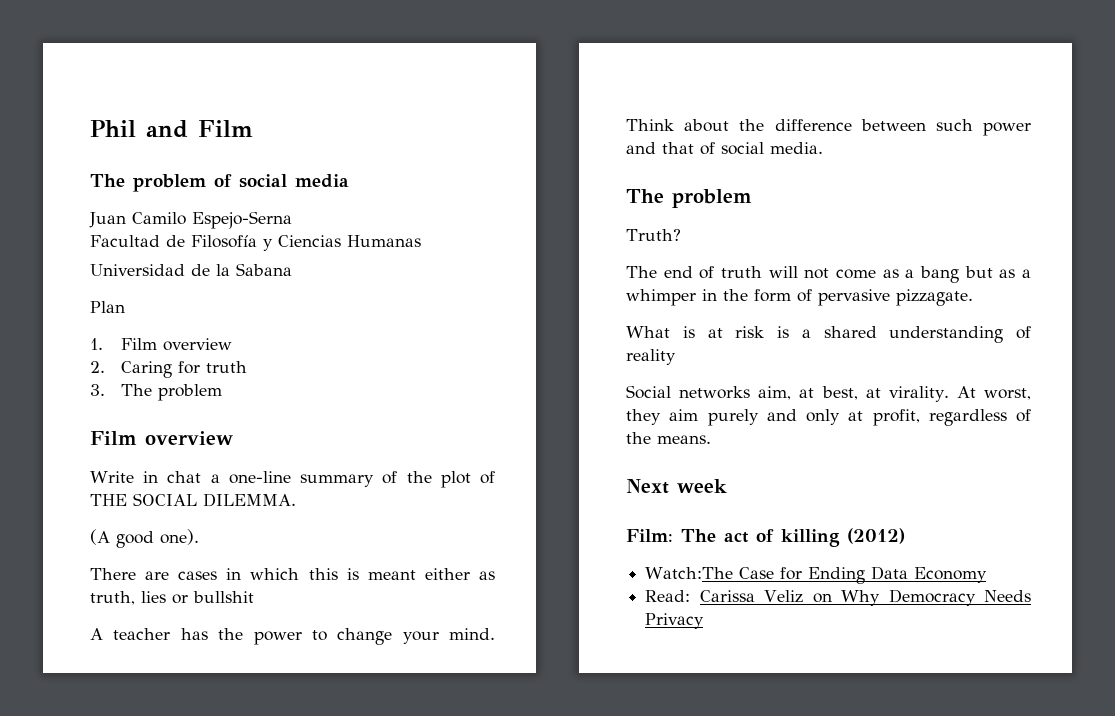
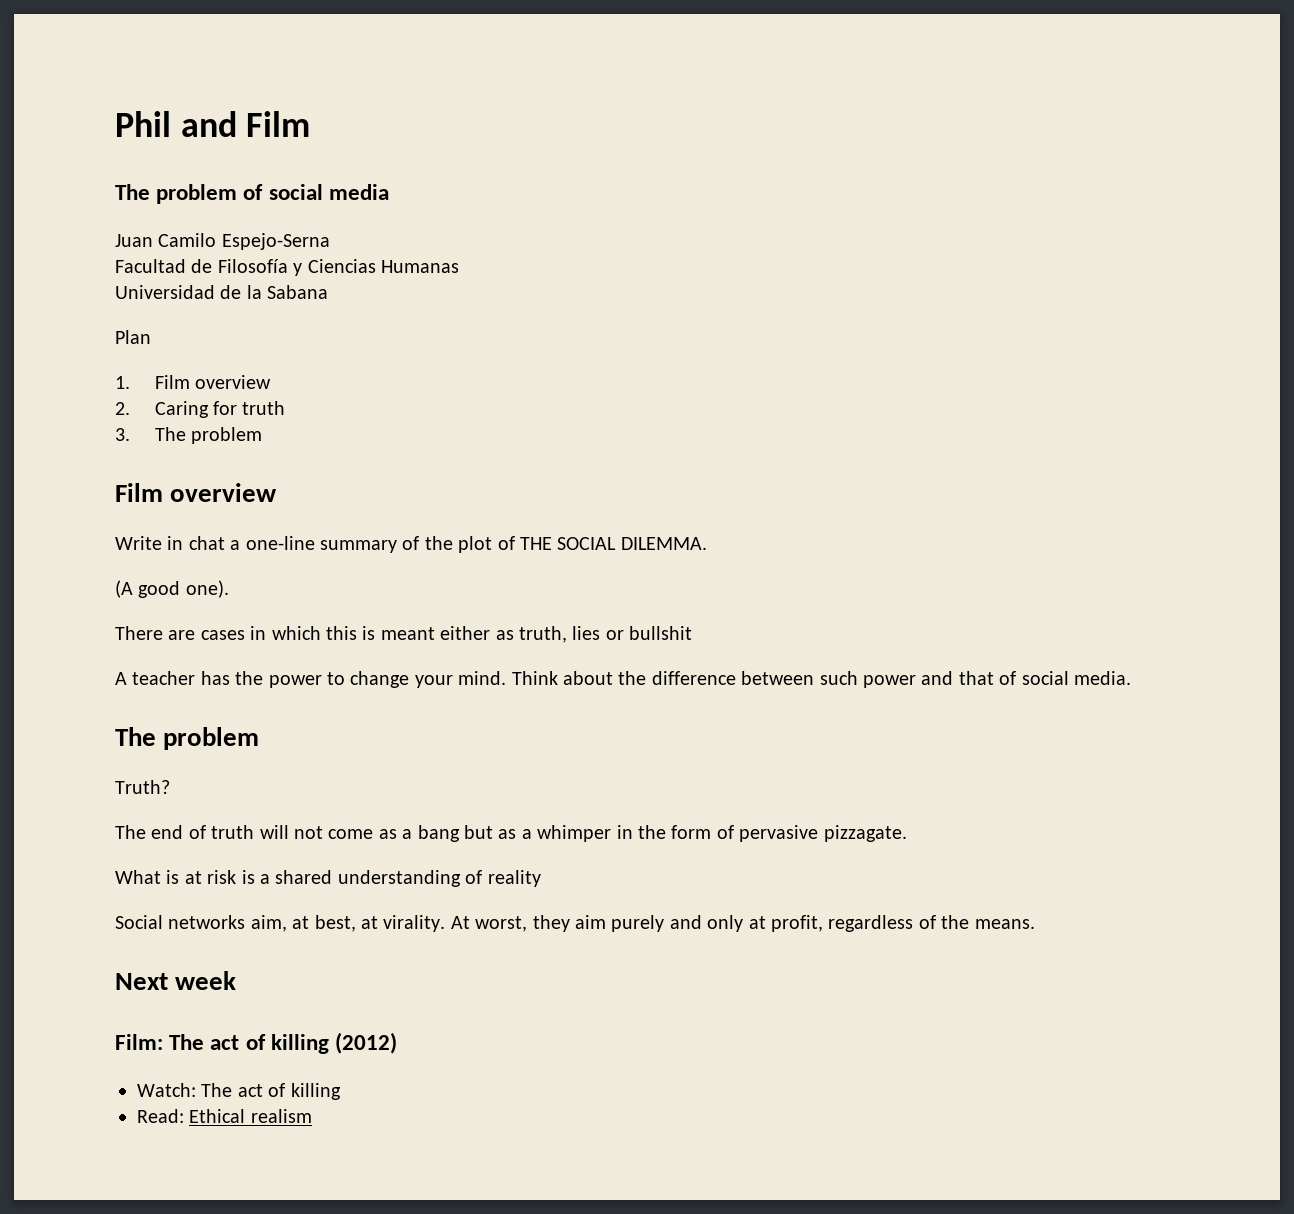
[645,566,988,584] [645,589,1031,606] [645,613,705,629] Watch:The Case for Ending Data Economy // Read: Carissa Veliz on Why Democracy Needs Privacy -> [137,1083,341,1100] [137,1109,312,1123] Watch: The act of killing // Read: Ethical realism

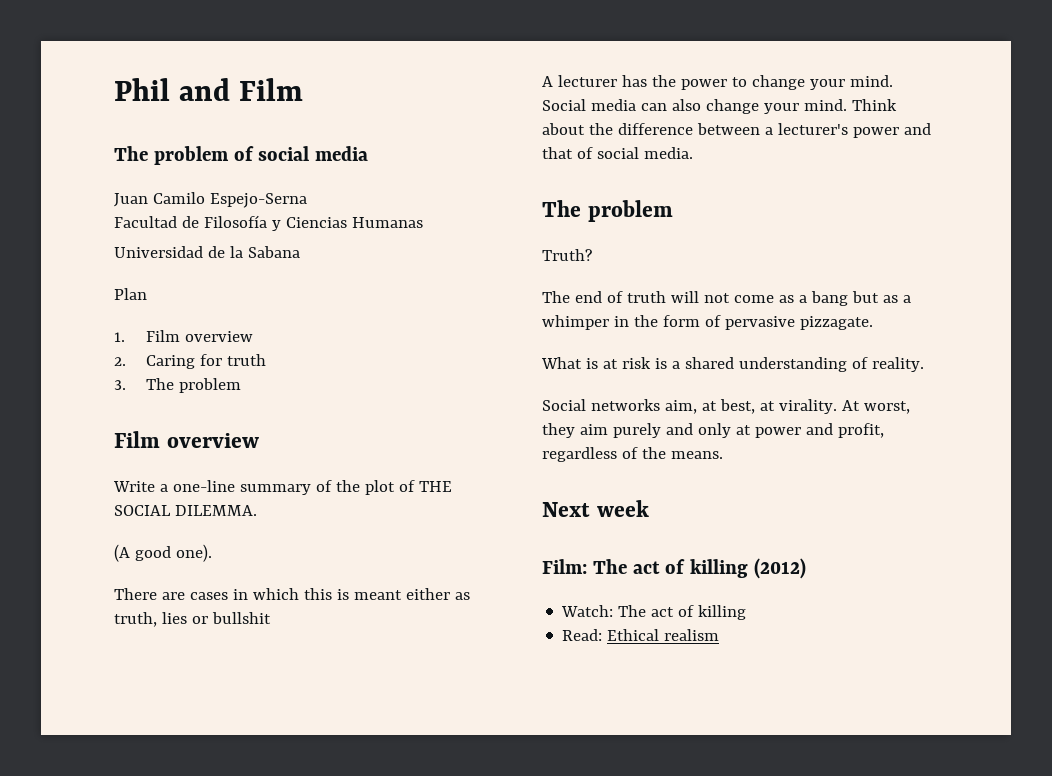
[167,536,225,550] in chat -> (155, 486) none
[132,671,196,685] teacher -> [557,75,617,87] lecturer
(507, 678) none -> [542,99,847,114] Social media can also change your mind.
[819,671,858,685] such -> [764,123,848,135] a lecturer's
[487,870,541,887] reality -> [871,357,924,372] reality.
(766, 922) none -> [754,423,833,438] power and

